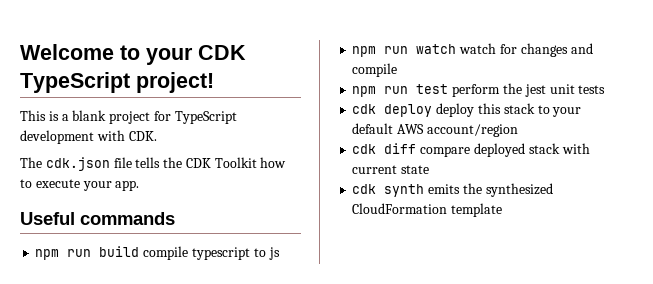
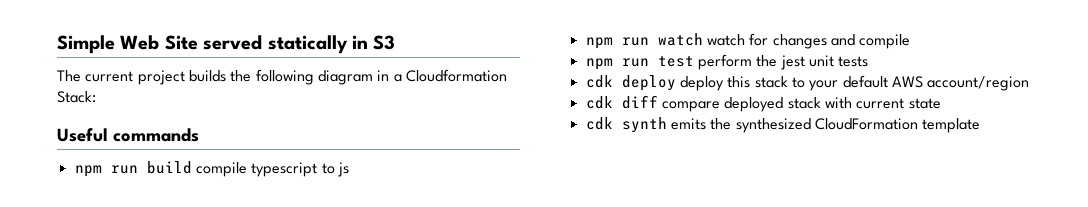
[20,44,246,65] [20,72,214,93] [20,110,237,124] [20,130,157,144] [20,157,287,171] [20,179,140,191] Welcome to your CDK TypeScript project! // This is a blank project for TypeScript development with CDK. // The cdk.json file tells the CDK Toolkit how to execute your app. -> [57,35,396,54] [57,69,507,85] [57,91,96,103] Simple Web Site served statically in S3 // The current project builds the following diagram in a Cloudformation Stack:

